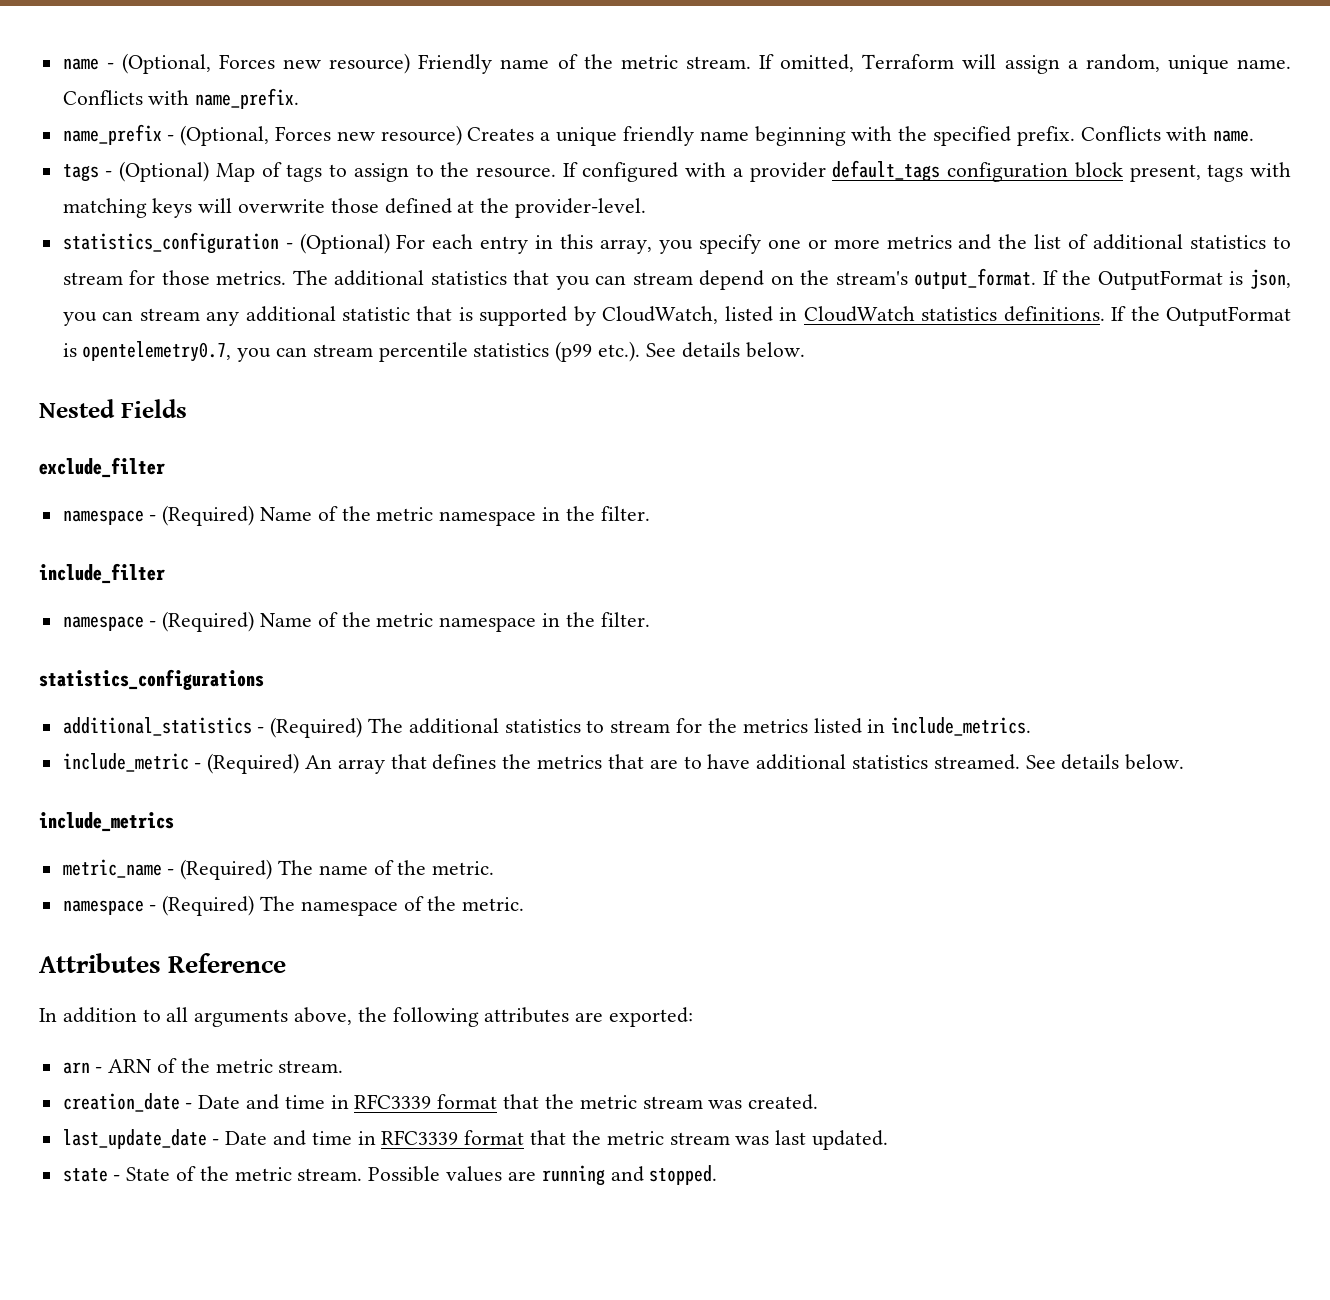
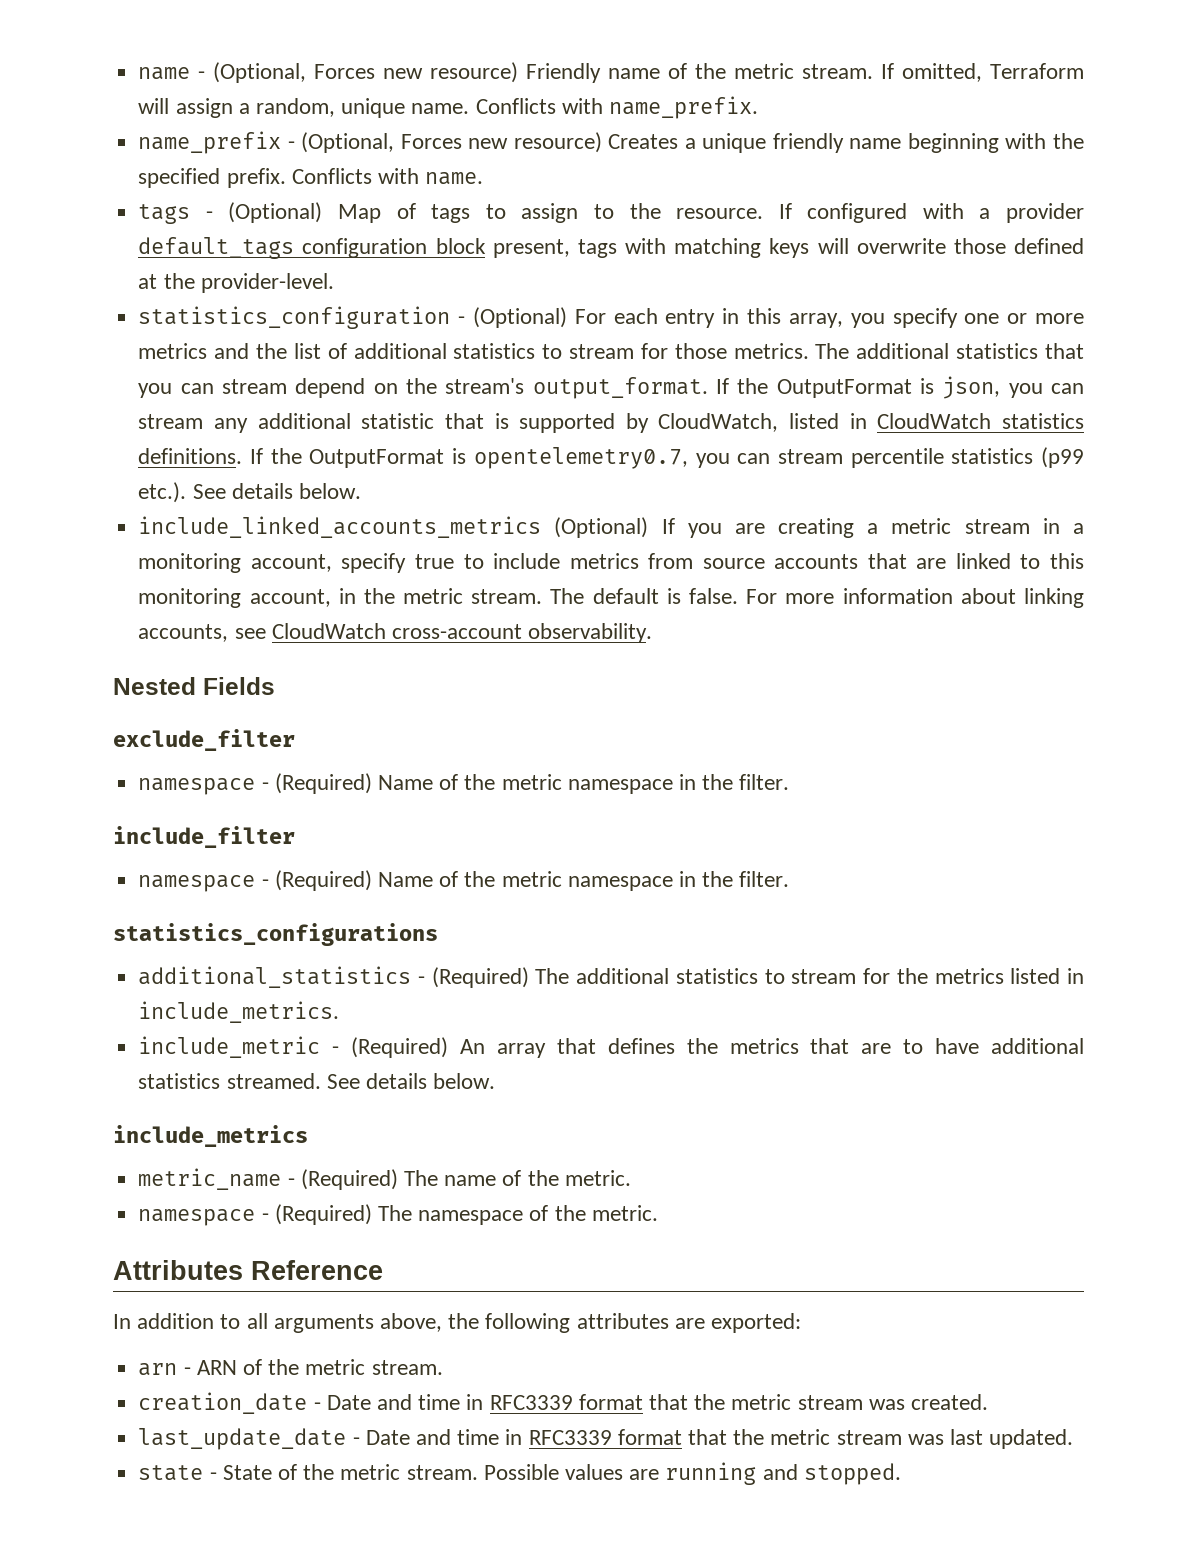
(805, 350) none -> [138,516,1084,538] [138,553,1084,573] [138,588,1085,608] [138,623,653,643] // include_linked_accounts_metrics (Optional) If you are creating a metric stream in a monitoring account, specify true to include metrics from source accounts that are linked to this monitoring account, in the metric stream. The default is false. For more information about linking accounts, see CloudWatch cross-account observability.

